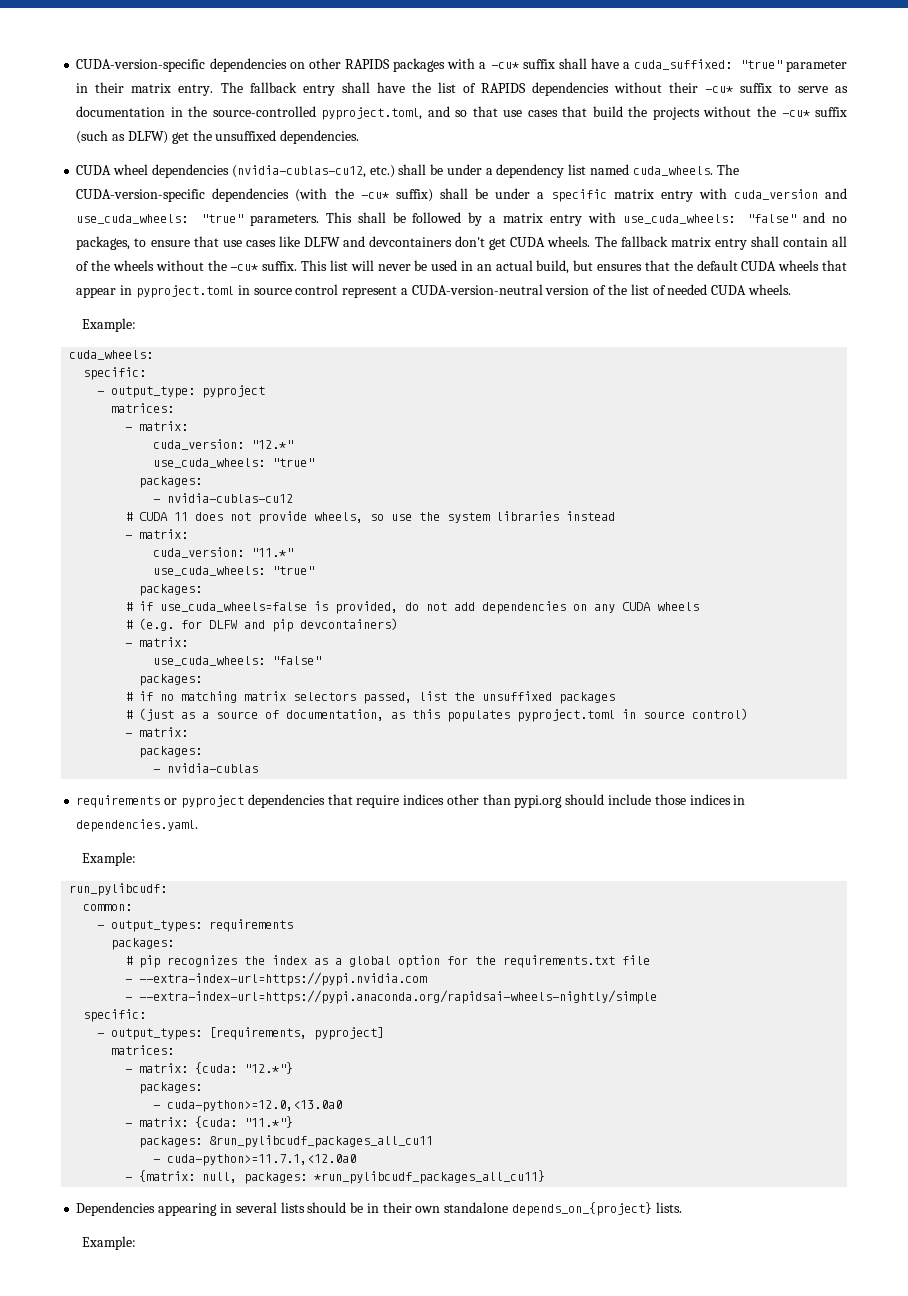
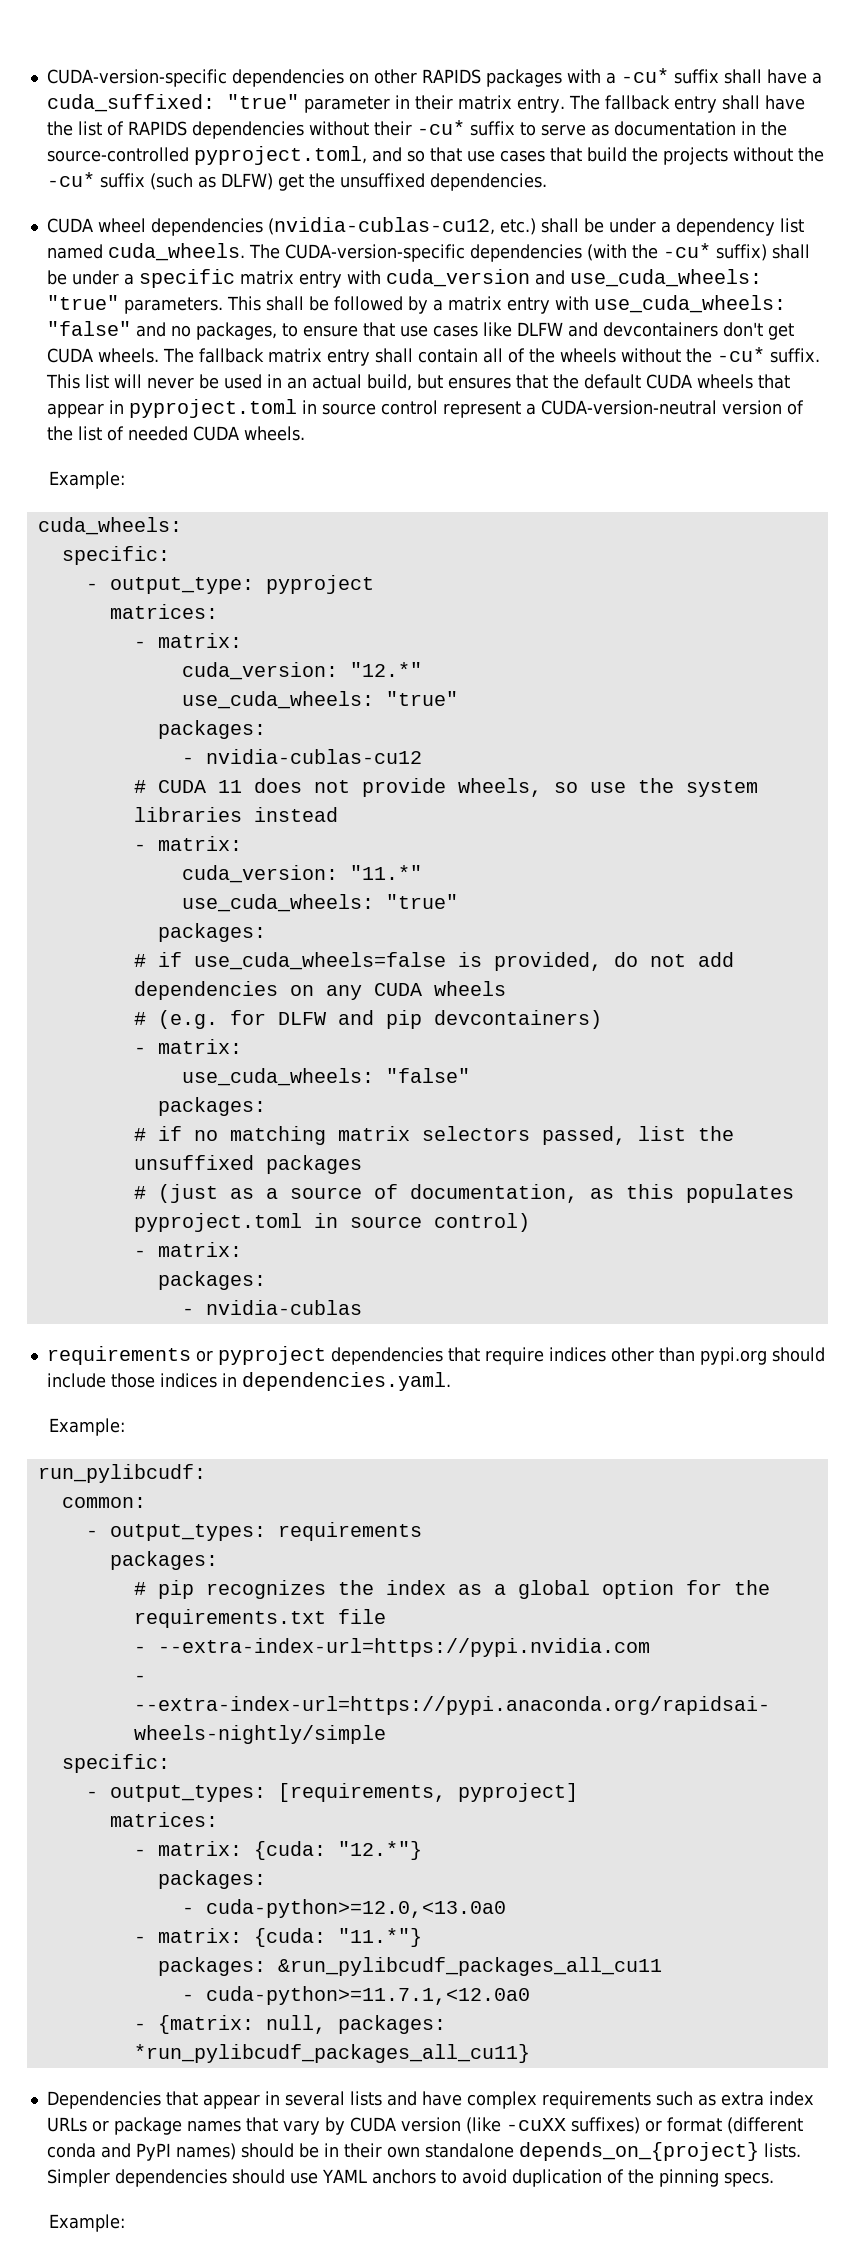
[158,1203,218,1216] appearing -> [165,2091,260,2109] that appear
(305, 1207) none -> [386,2091,814,2109] [46,2117,803,2135] [46,2143,236,2161] and have complex requirements such as extra index URLs or package names that vary by CUDA version (like -cuXX suffixes) or format (different conda and PyPI names)
(682, 1207) none -> [46,2169,774,2187] Simpler dependencies should use YAML anchors to avoid duplication of the pinning specs.

